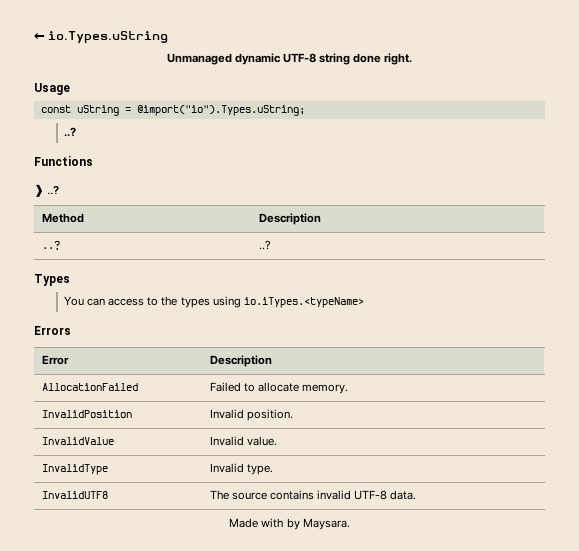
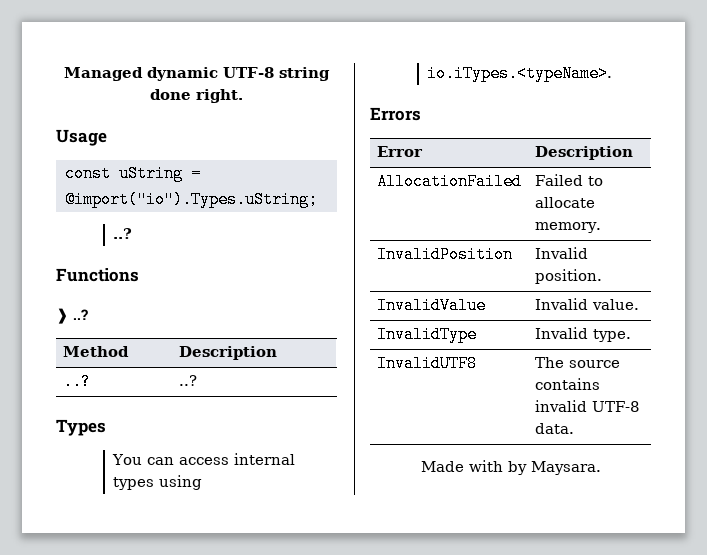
[34,31,169,43] [166,53,232,65] ← io.Types.uString // Unmanaged -> [64,67,143,81] Managed
[147,296,178,306] to the -> [233,453,295,465] internal
[243,297,364,308] io.iTypes.<typeName> -> [426,65,612,82] io.iTypes.<typeName>.

